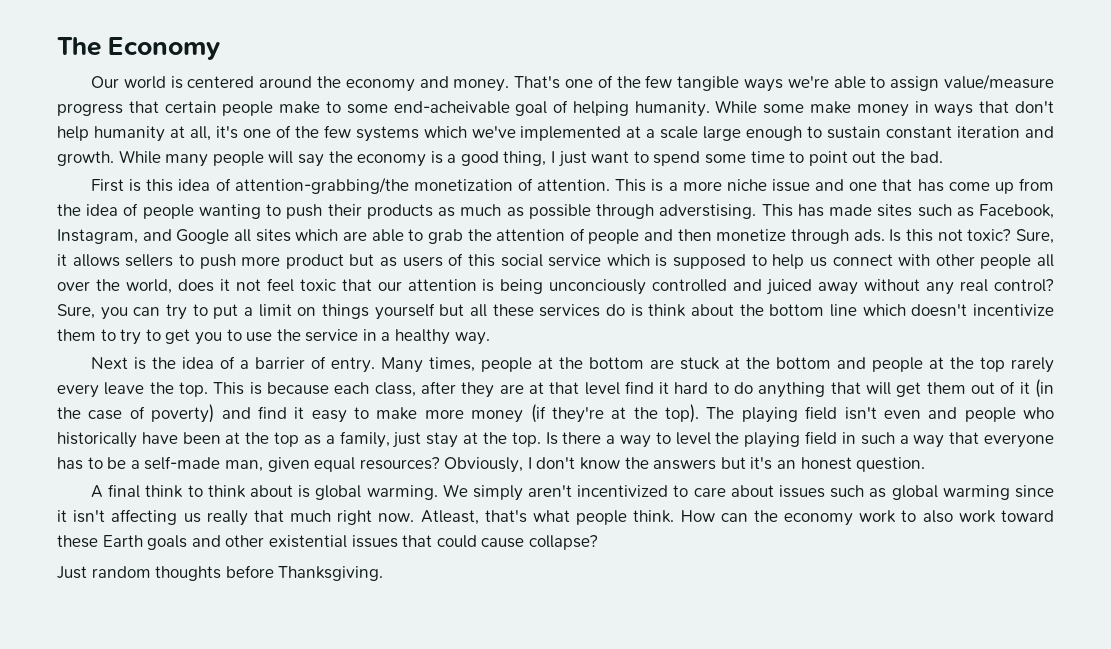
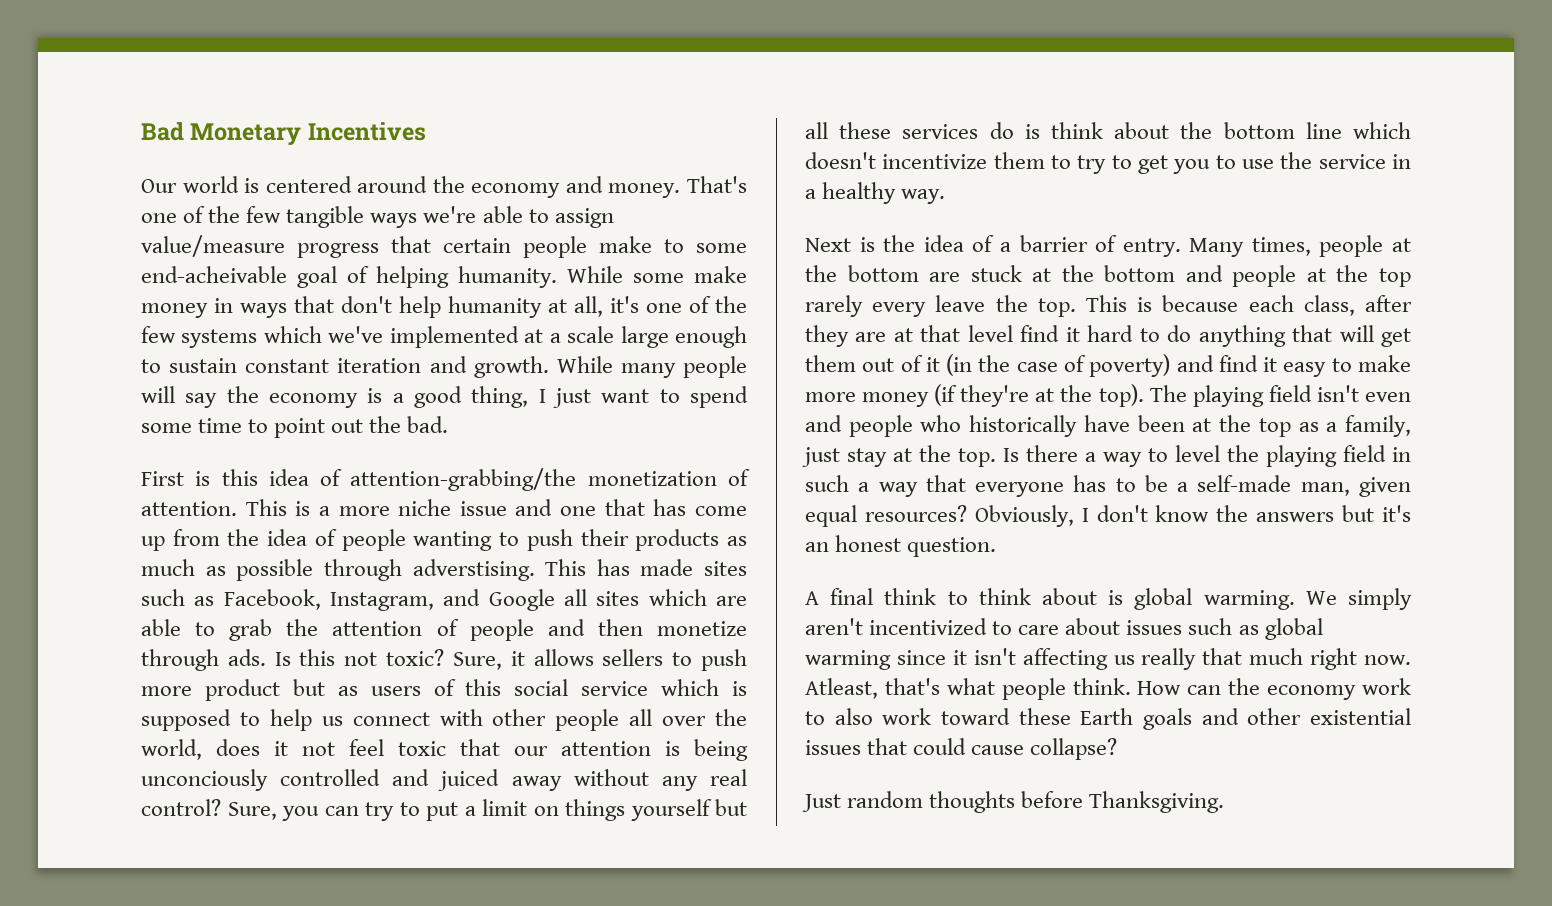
[57,37,221,60] The Economy -> [141,122,426,146] Bad Monetary Incentives

